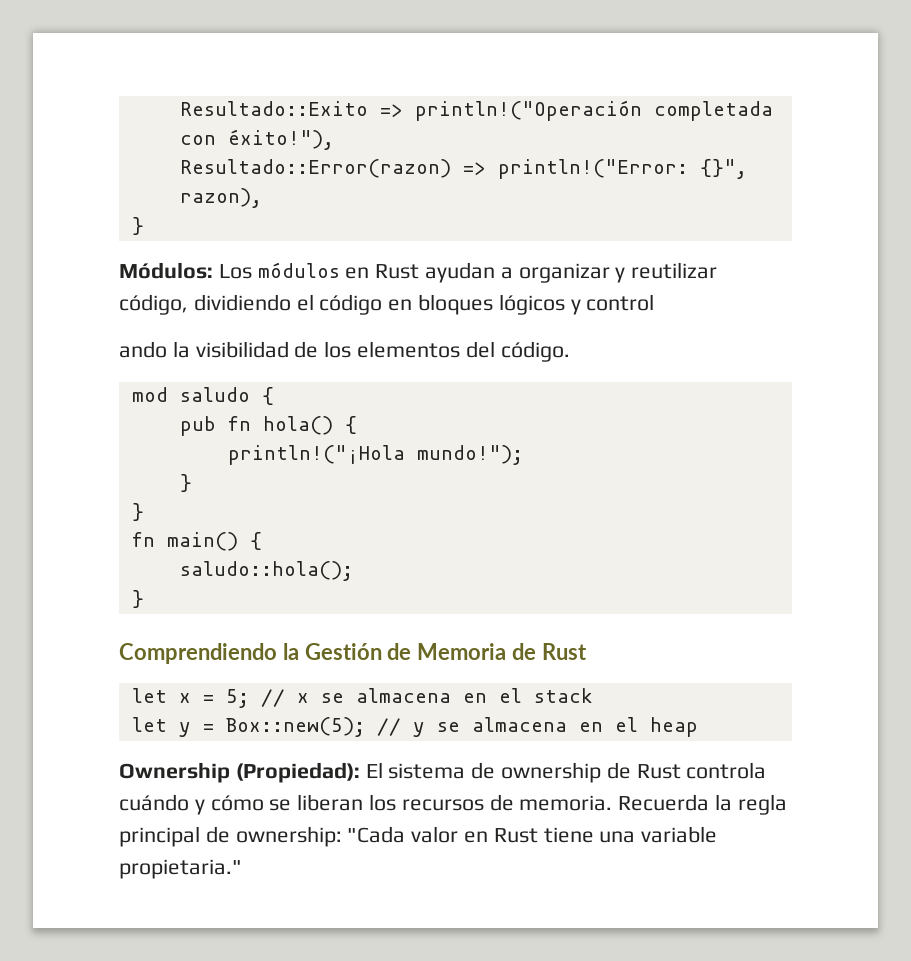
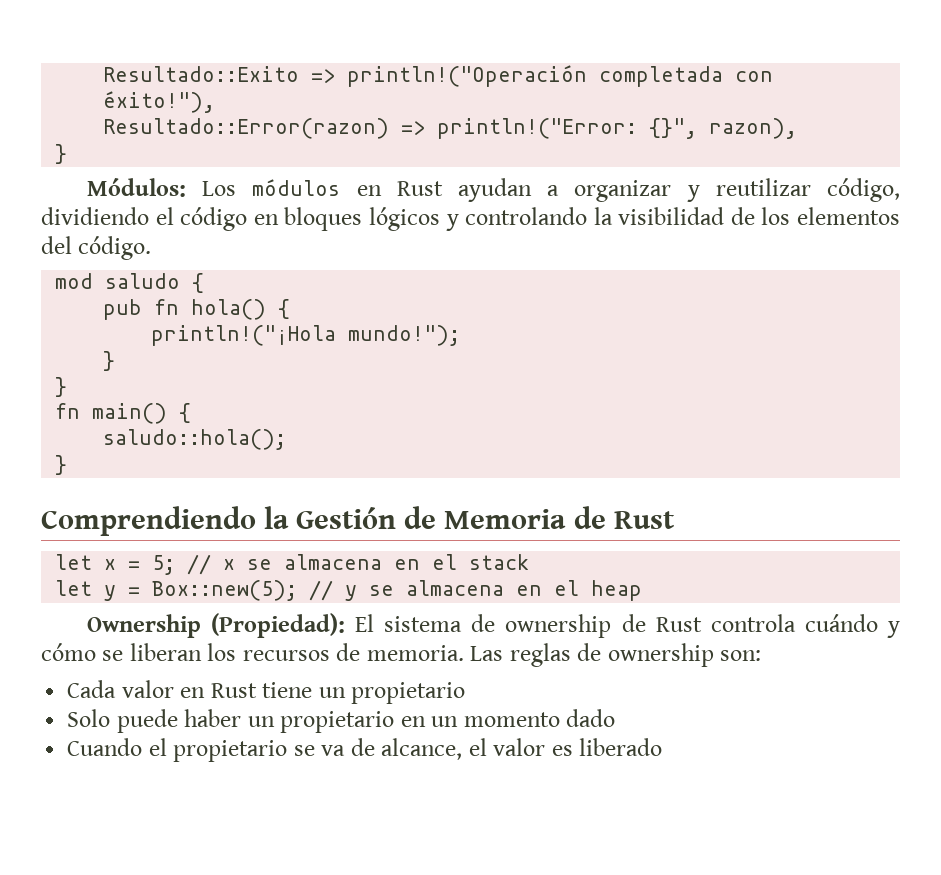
[586,294,655,311] [119,341,167,358] control // ando -> [465,207,588,225] controlando
[618,794,787,815] [119,826,718,847] [119,859,242,879] Recuerda la regla principal de ownership: "Cada valor en Rust tiene una variable propietaria." -> [470,643,762,667] [67,680,466,704] [67,709,616,733] [67,738,663,762] Las reglas de ownership son: // Cada valor en Rust tiene un propietario // Solo puede haber un propietario en un momento dado // Cuando el propietario se va de alcance, el valor es liberado

